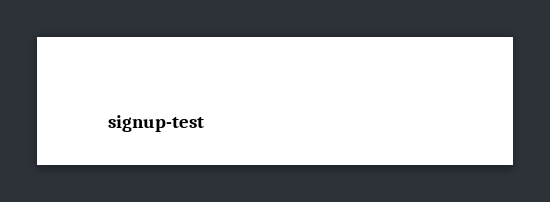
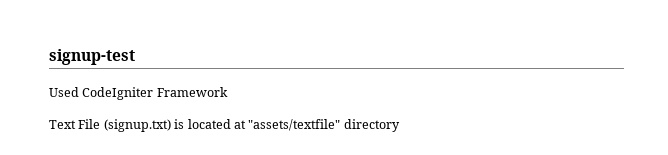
(204, 123) none -> [49,87,228,100] [49,119,400,132] // Used CodeIgniter Framework // Text File (signup.txt) is located at "assets/textfile" directory

